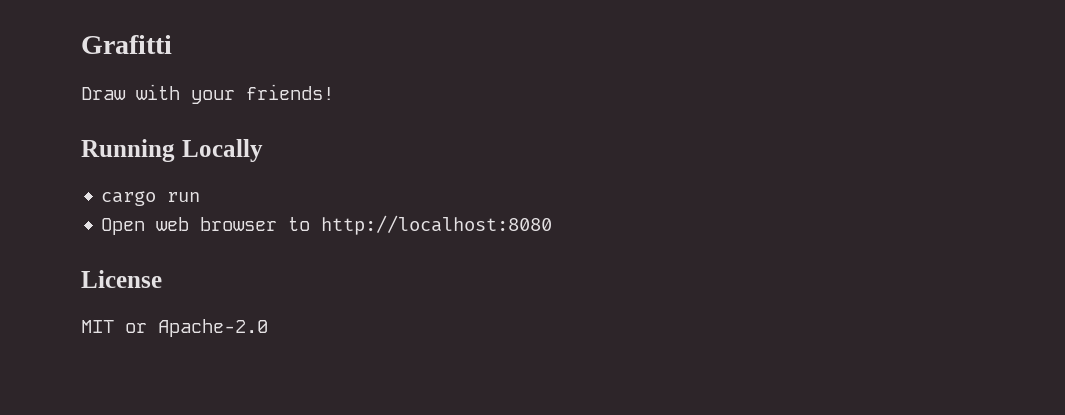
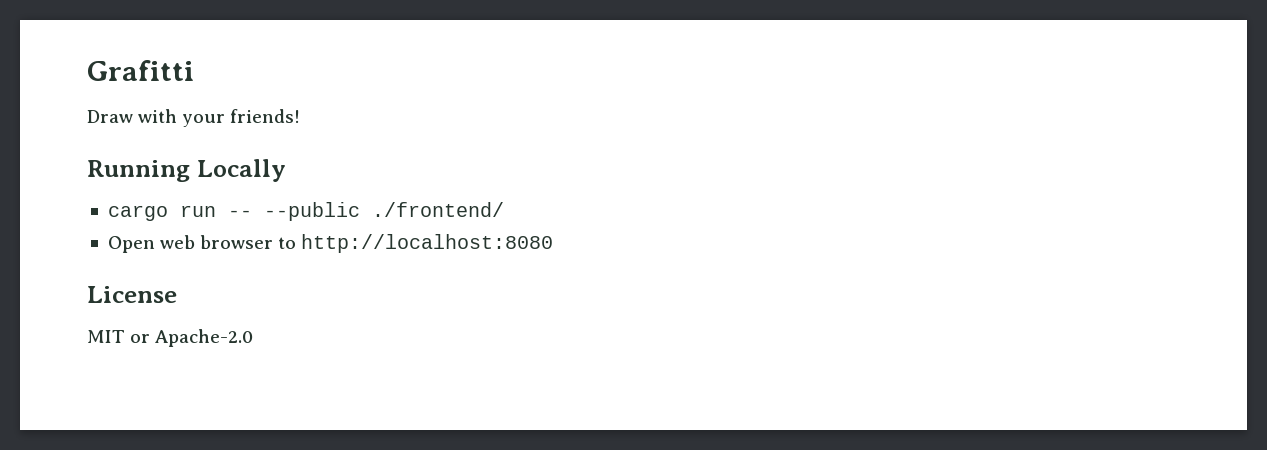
(201, 197) none -> [227,202,504,221] -- --public ./frontend/

